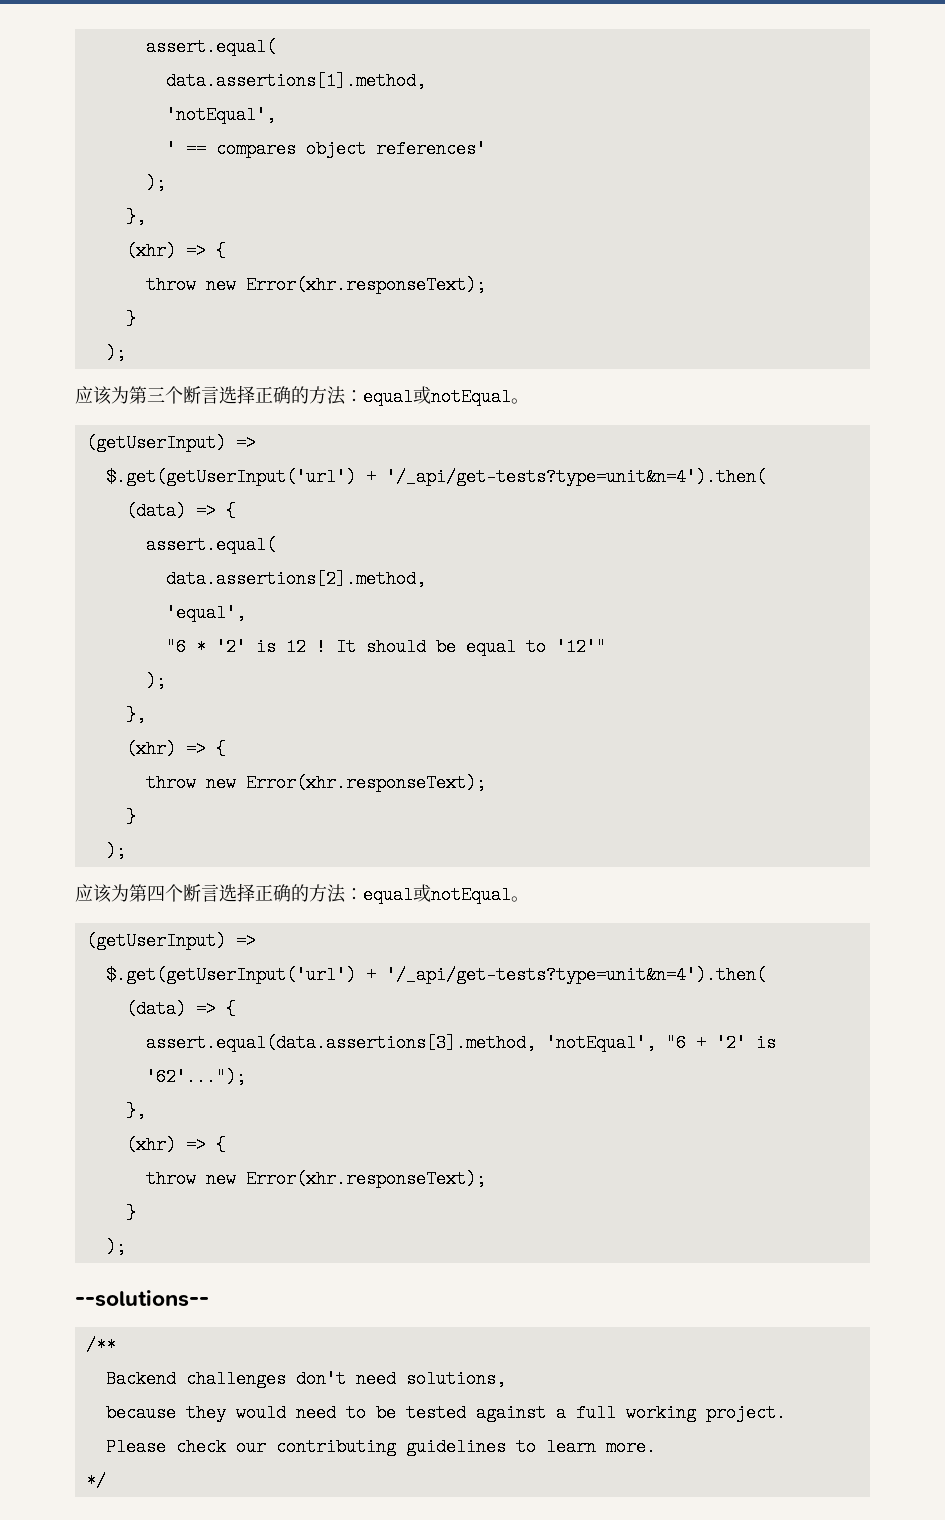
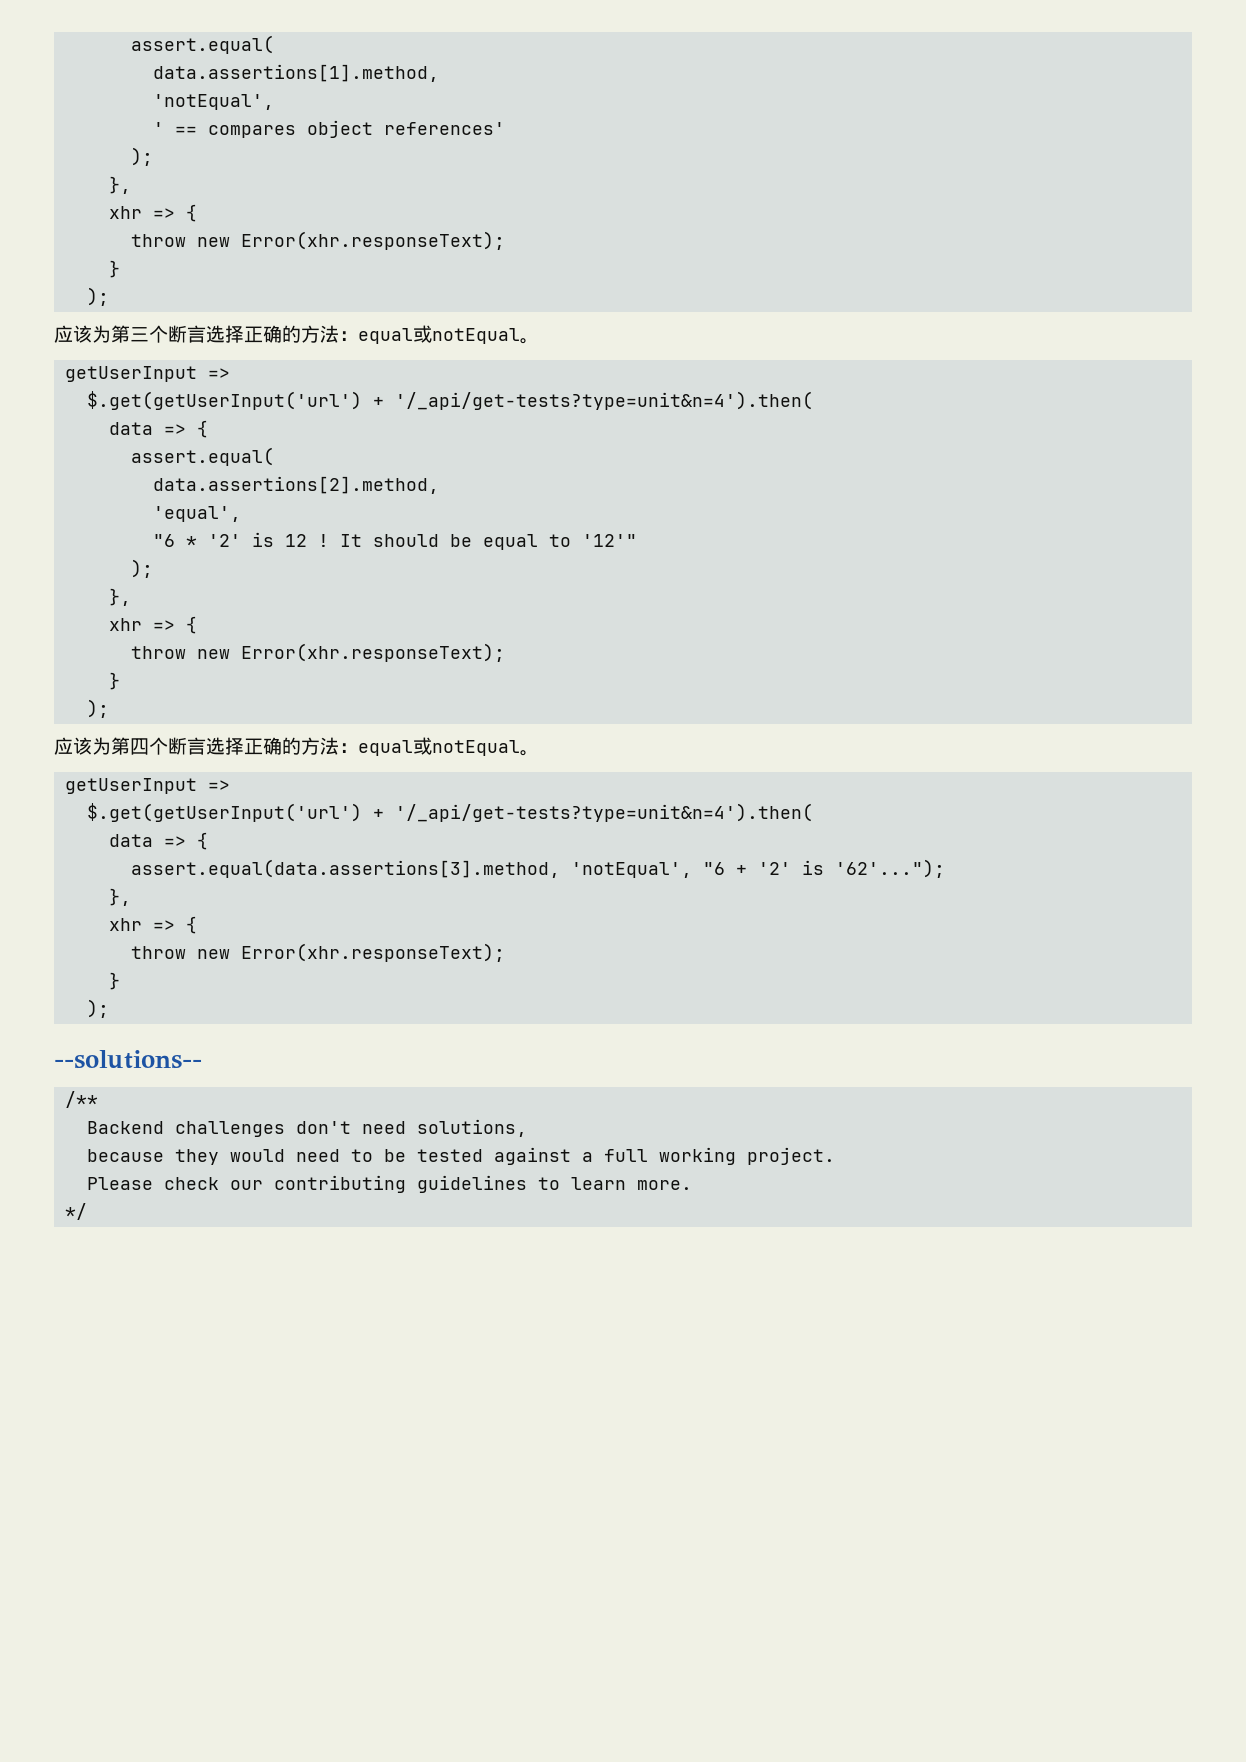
[125,242,176,260] (xhr) -> [109,206,143,219] xhr
[85,434,256,452] [105,468,766,486] [125,502,186,520] (getUserInput) => // $.get(getUserInput('url') + '/_api/get-tests?type=unit&n=4').then( // (data) -> [65,366,231,382] [87,391,814,410] [109,422,154,435] getUserInput => // $.get(getUserInput('url') + '/_api/get-tests?type=unit&n=4').then( // data
[125,740,176,758] (xhr) -> [109,618,143,631] xhr
[85,932,256,950] [105,966,766,984] [125,1000,186,1018] (getUserInput) => // $.get(getUserInput('url') + '/_api/get-tests?type=unit&n=4').then( // (data) -> [65,778,231,794] [87,803,814,822] [109,834,154,847] getUserInput => // $.get(getUserInput('url') + '/_api/get-tests?type=unit&n=4').then( // data
[125,1136,176,1154] (xhr) -> [109,918,143,931] xhr

